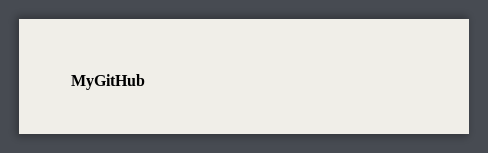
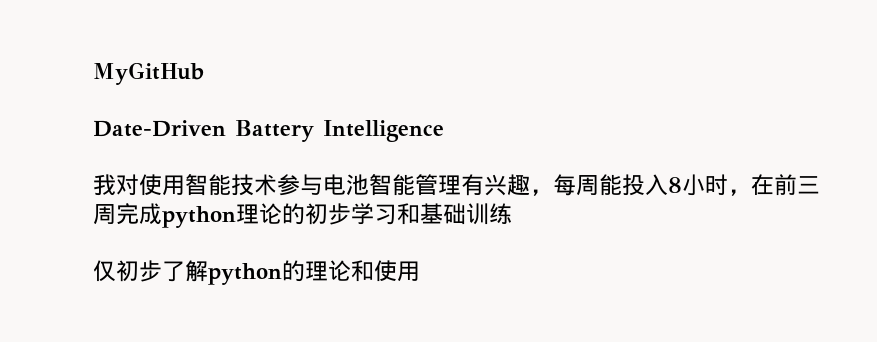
(145, 82) none -> [93,120,444,142] [93,174,820,196] [93,203,512,228] [93,260,420,285] // Date-Driven Battery Intelligence // 我对使用智能技术参与电池智能管理有兴趣，每周能投入8小时，在前三周完成python理论的初步学习和基础训练 // 仅初步了解python的理论和使用

